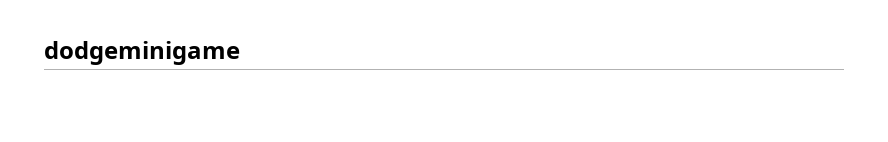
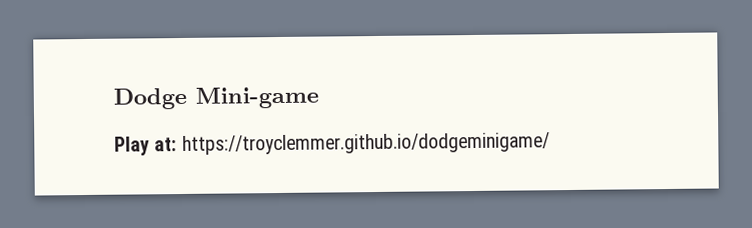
[44,41,240,65] dodgeminigame -> [113,86,319,110] [114,132,550,156] Dodge Mini-game // Play at: https://troyclemmer.github.io/dodgeminigame/

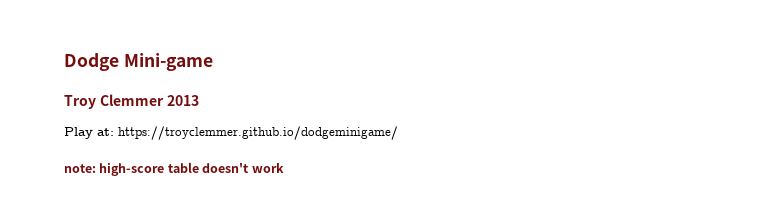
(319, 97) none -> [64,94,199,109] // Troy Clemmer 2013
(550, 144) none -> [64,162,284,176] // note: high-score table doesn't work

